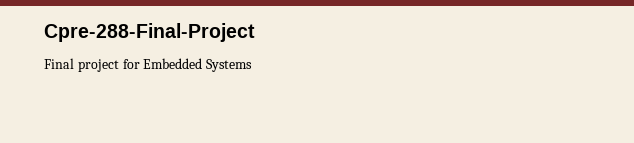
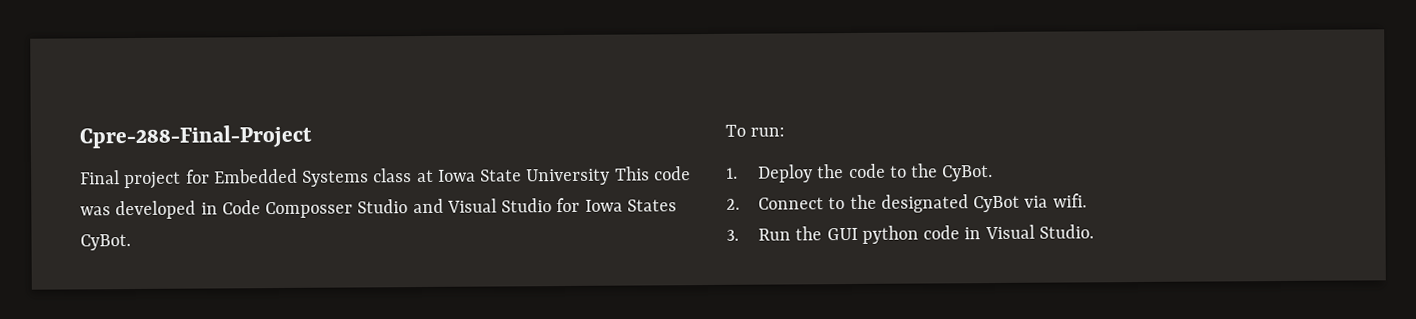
(253, 65) none -> [373,166,691,186] [80,197,677,220] [80,234,131,251] [725,124,786,137] [726,163,994,183] [726,193,1087,213] [726,224,1094,244] class at Iowa State University This code was developed in Code Composser Studio and Visual Studio for Iowa States CyBot. // To run: // 1. Deploy the code to the CyBot. // 2. Connect to the designated CyBot via wifi. // 3. Run the GUI python code in Visual Studio.

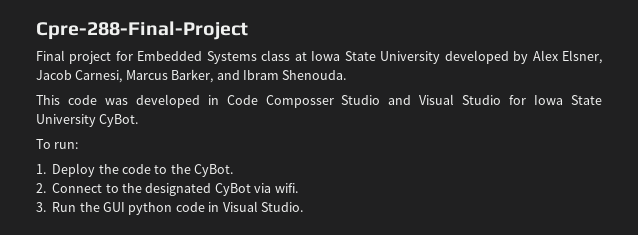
(611, 177) none -> [444,50,602,64] [36,69,347,83] developed by Alex Elsner, Jacob Carnesi, Marcus Barker, and Ibram Shenouda. //
[626,199,677,212] States -> [570,95,602,105] [36,114,96,127] State University

